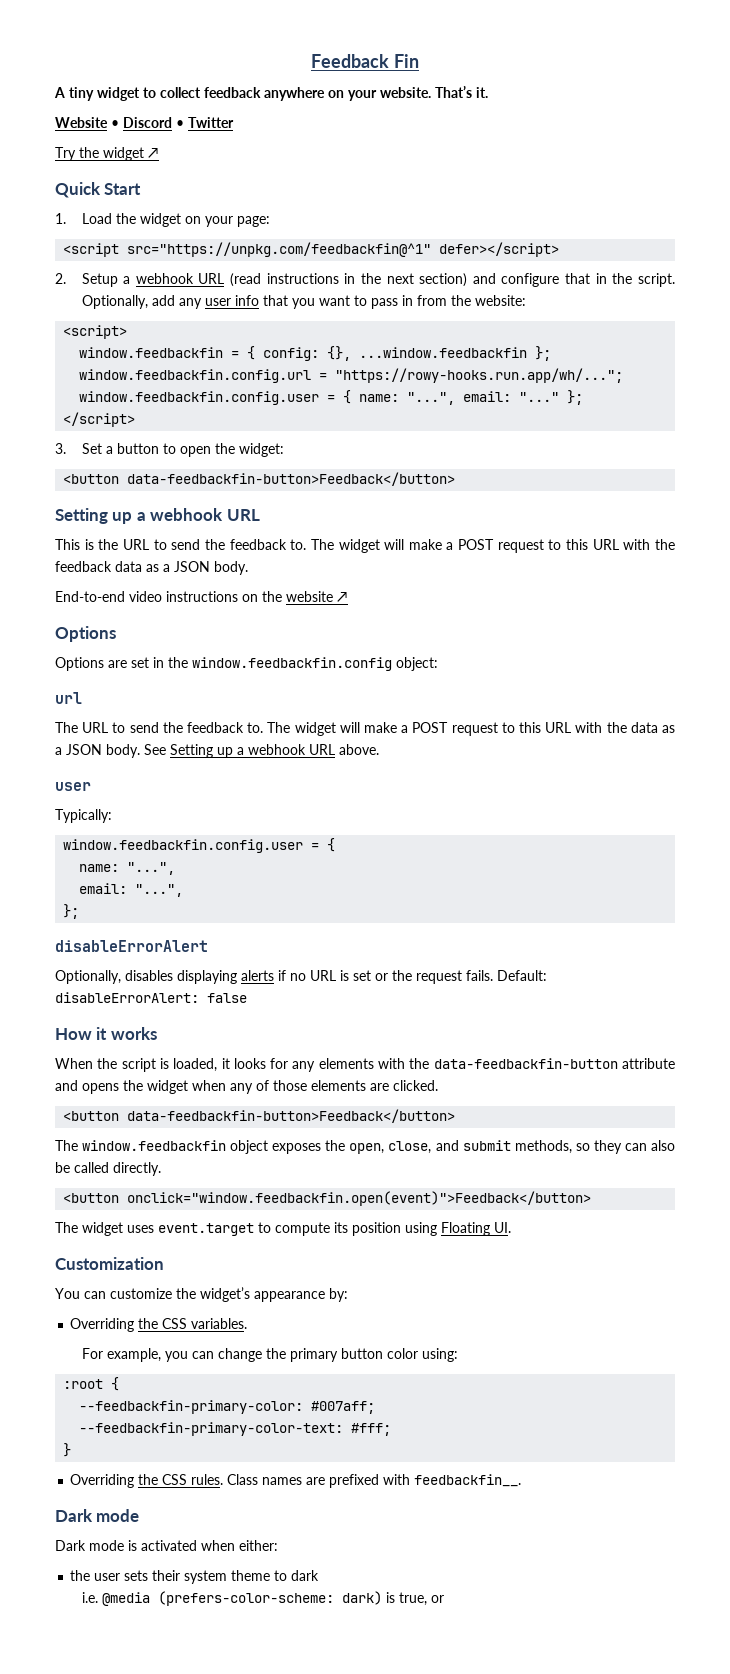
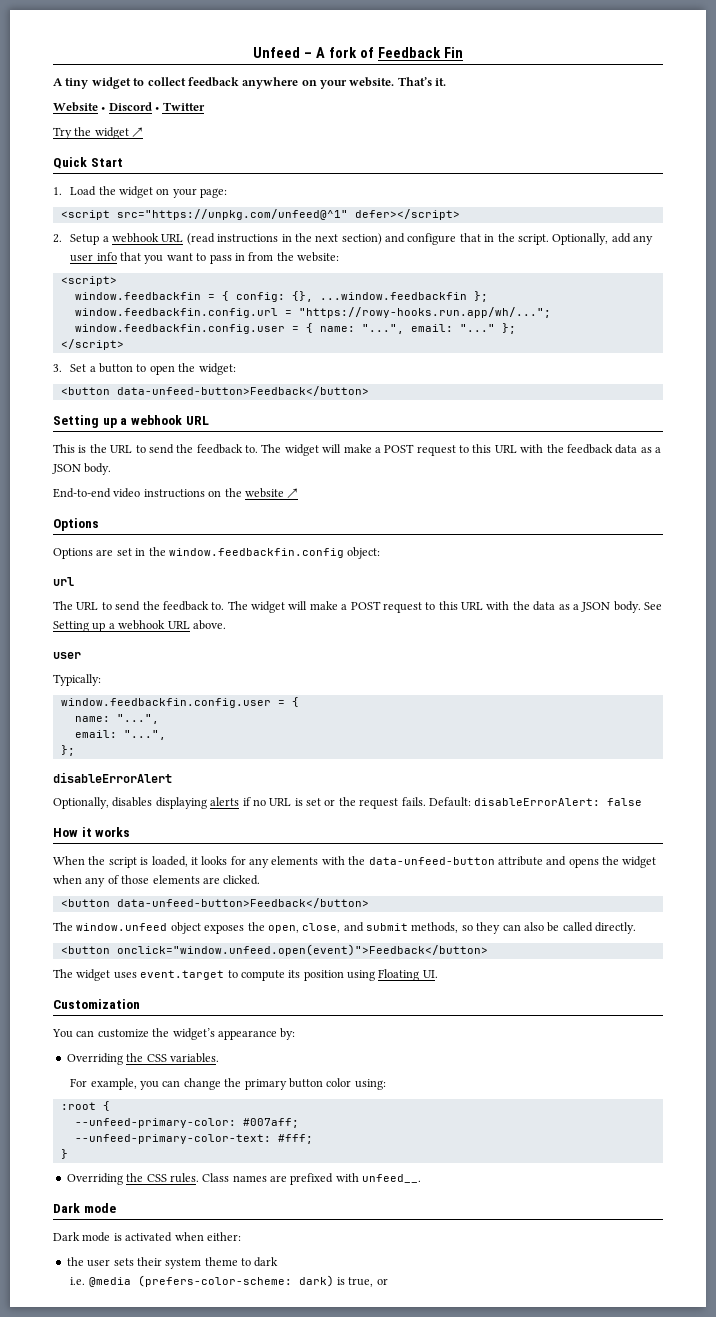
(311, 61) none -> [253,47,374,58] Unfeed – A fork of
[127,242,432,257] src="https://unpkg.com/feedbackfin@^1" -> [116,209,348,220] src="https://unpkg.com/unfeed@^1"
[127,472,456,486] data-feedbackfin-button>Feedback</button> -> [116,386,369,396] data-unfeed-button>Feedback</button>
[433,1058,618,1069] data-feedbackfin-button -> [368,857,495,865] data-unfeed-button
[127,1109,456,1123] [55,1140,227,1151] data-feedbackfin-button>Feedback</button> // The window.feedbackfin -> [116,898,369,908] [53,922,168,931] data-unfeed-button>Feedback</button> // The window.unfeed
[127,1191,592,1206] onclick="window.feedbackfin.open(event)">Feedback</button> -> [116,944,488,956] onclick="window.unfeed.open(event)">Feedback</button>
[79,1400,304,1414] --feedbackfin-primary-color: -> [74,1118,236,1128] --unfeed-primary-color:
[79,1422,344,1436] --feedbackfin-primary-color-text: -> [74,1134,271,1144] --unfeed-primary-color-text:
[414,1474,522,1487] feedbackfin__. -> [362,1174,422,1183] unfeed__.

